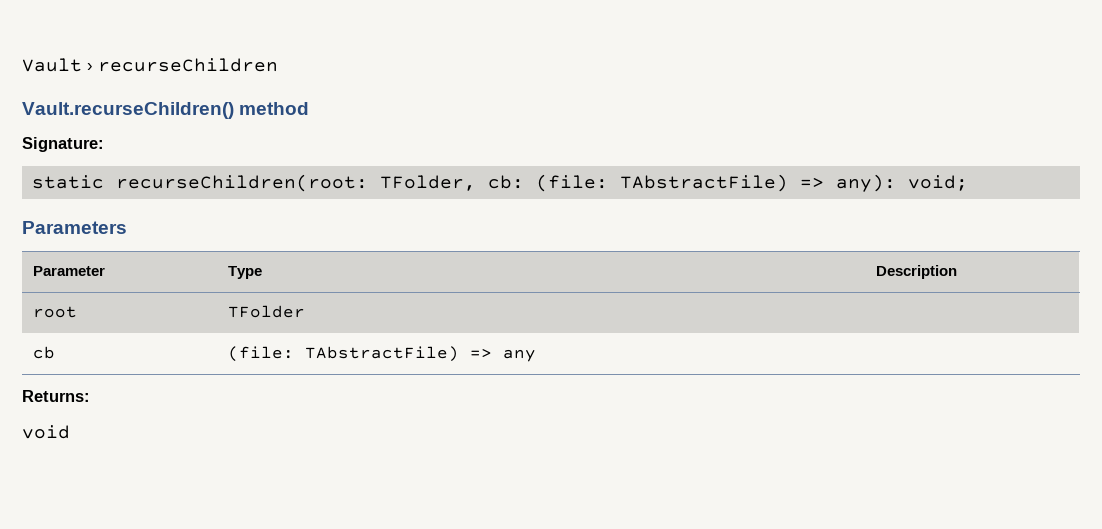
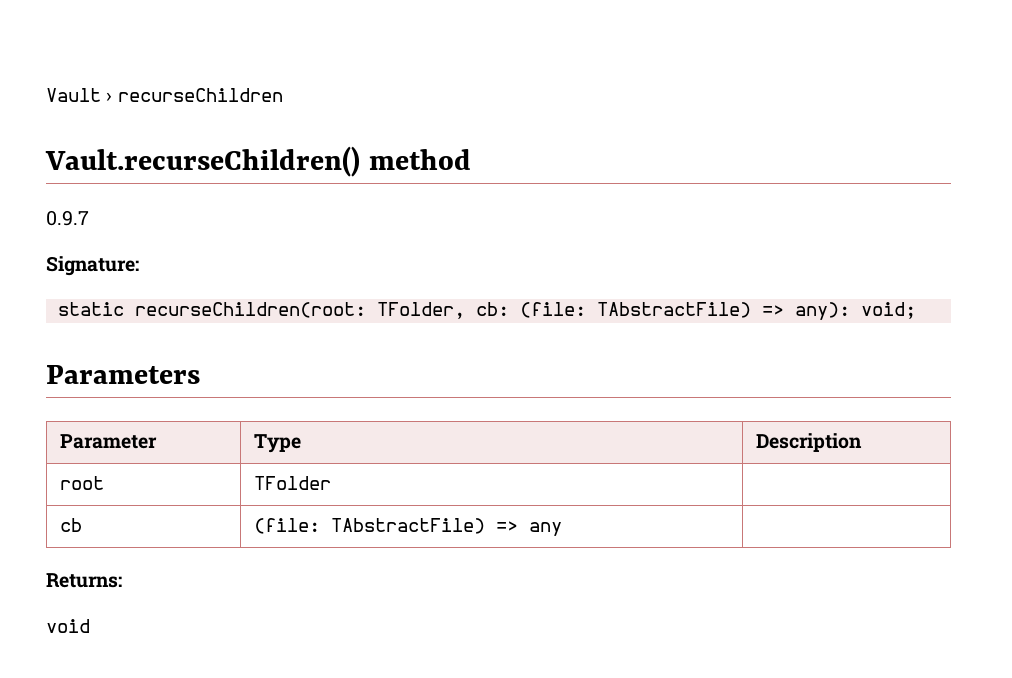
(310, 108) none -> [46,210,89,226] // 0.9.7

